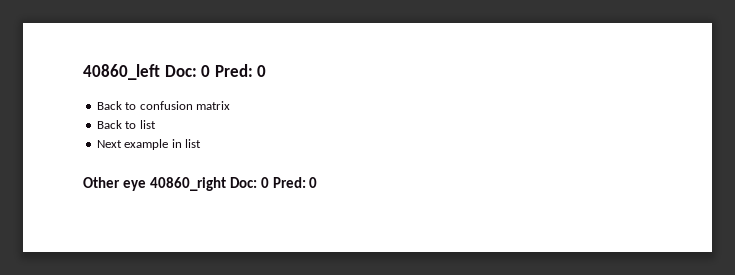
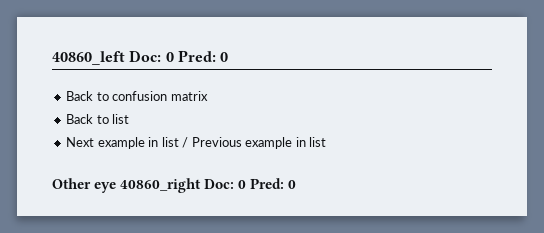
(201, 143) none -> [182,137,327,149] / Previous example in list

